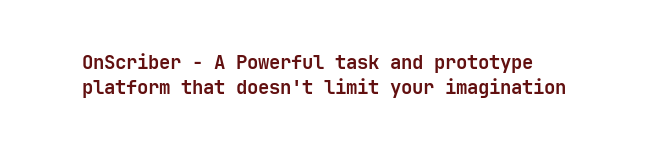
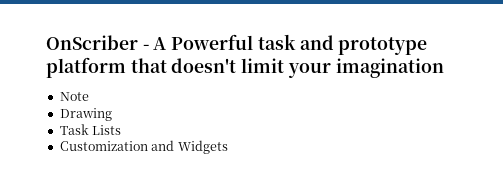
(566, 88) none -> [59,92,89,101] [59,108,112,121] [59,124,122,135] [59,140,228,154] // Note // Drawing // Task Lists // Customization and Widgets

